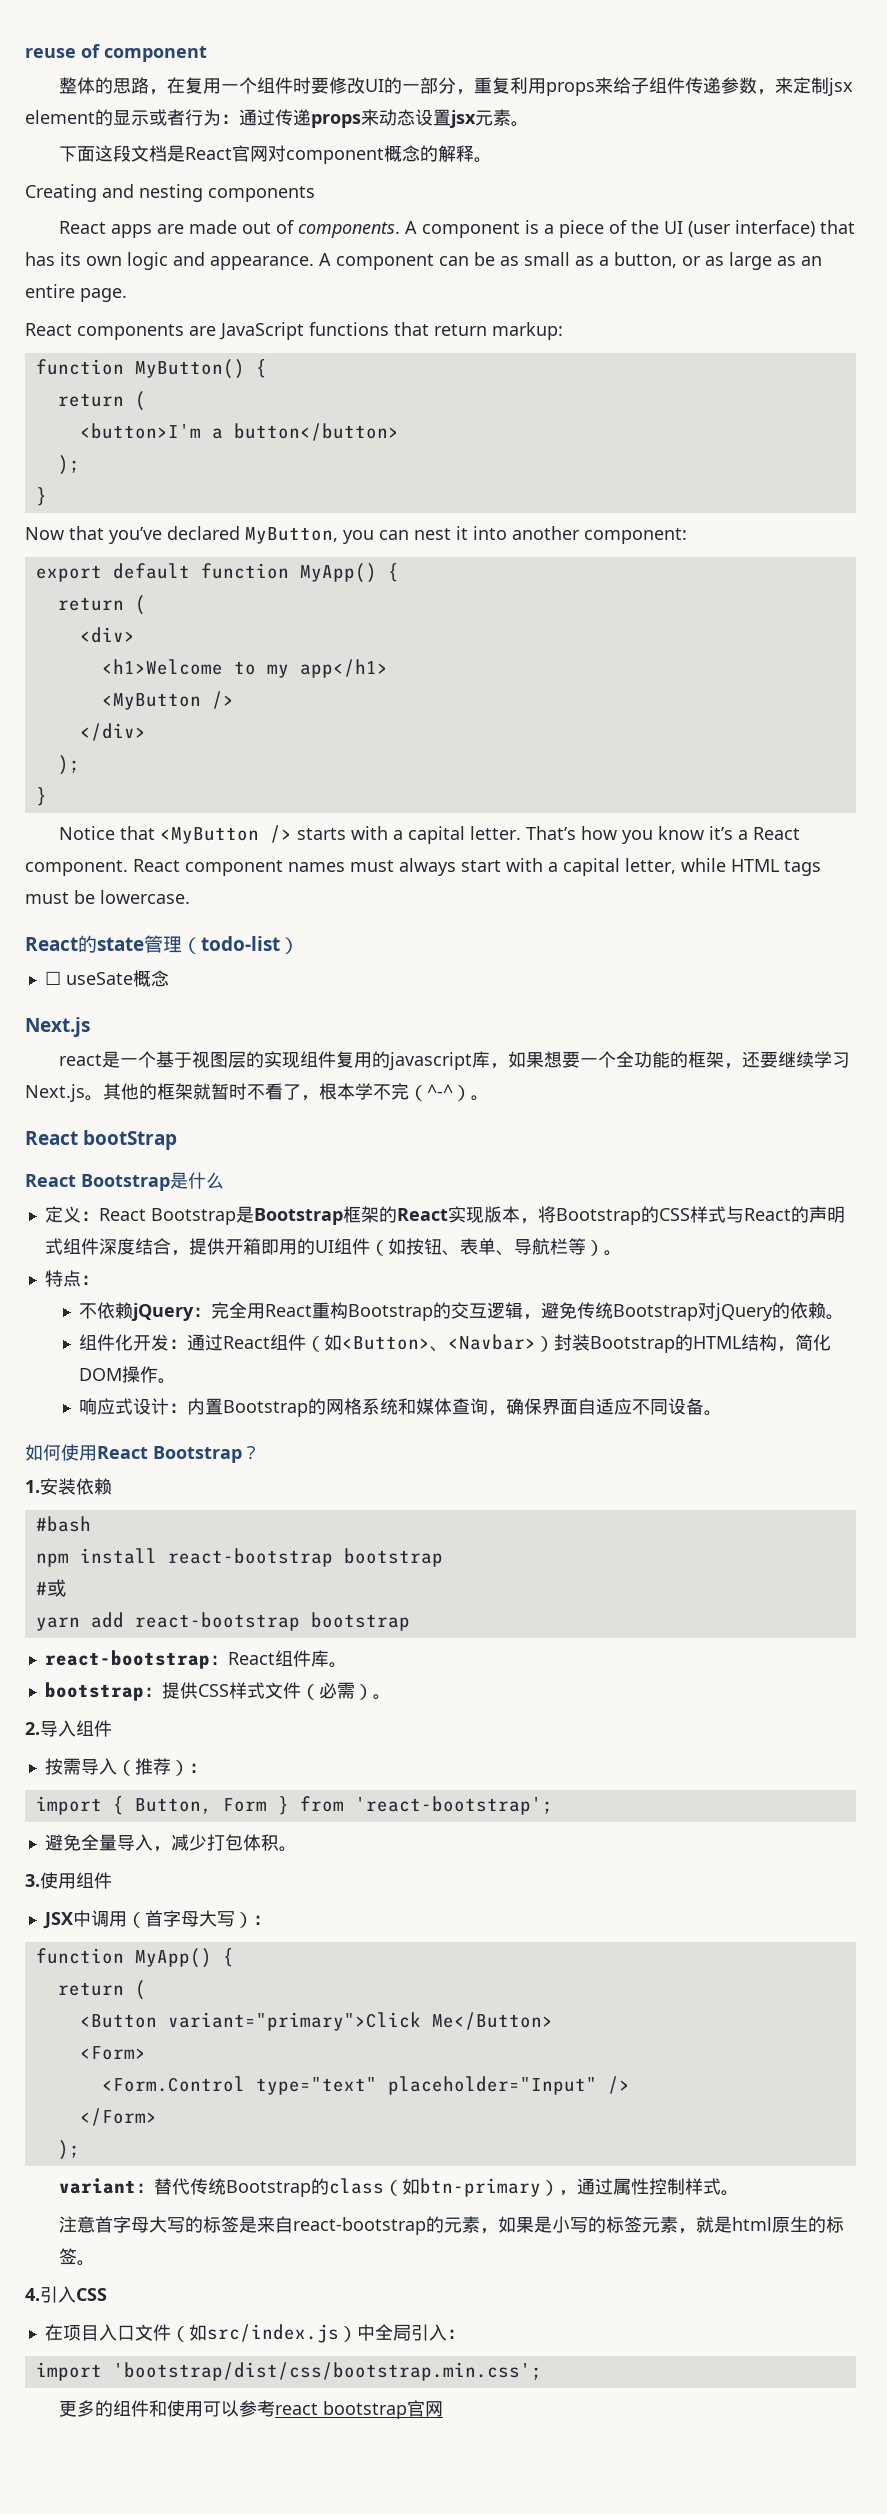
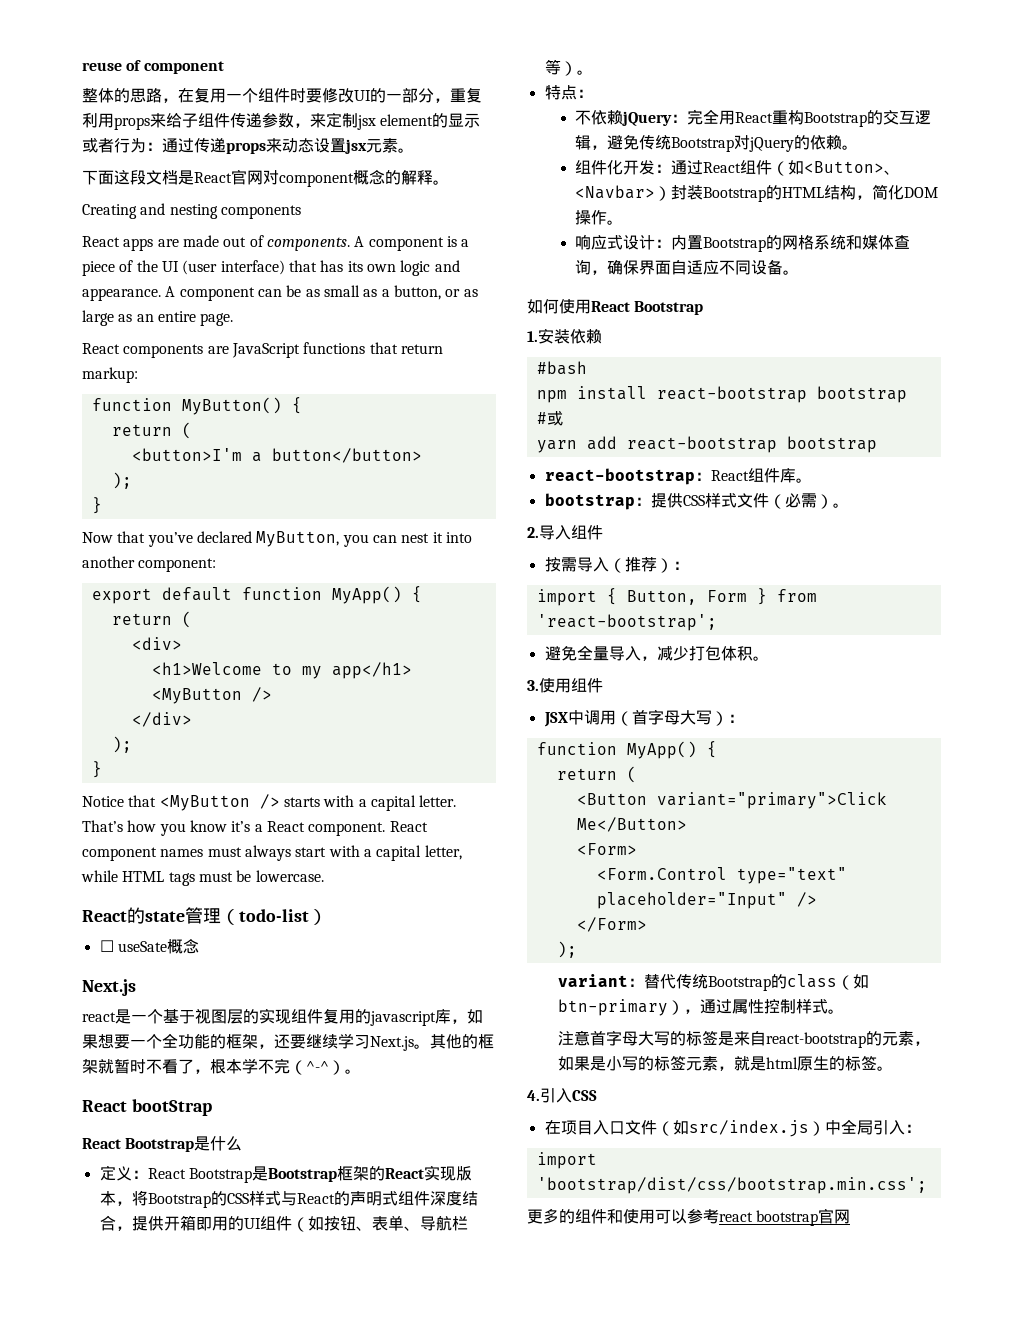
[242,1445,260,1460] ？ -> (704, 308) none

